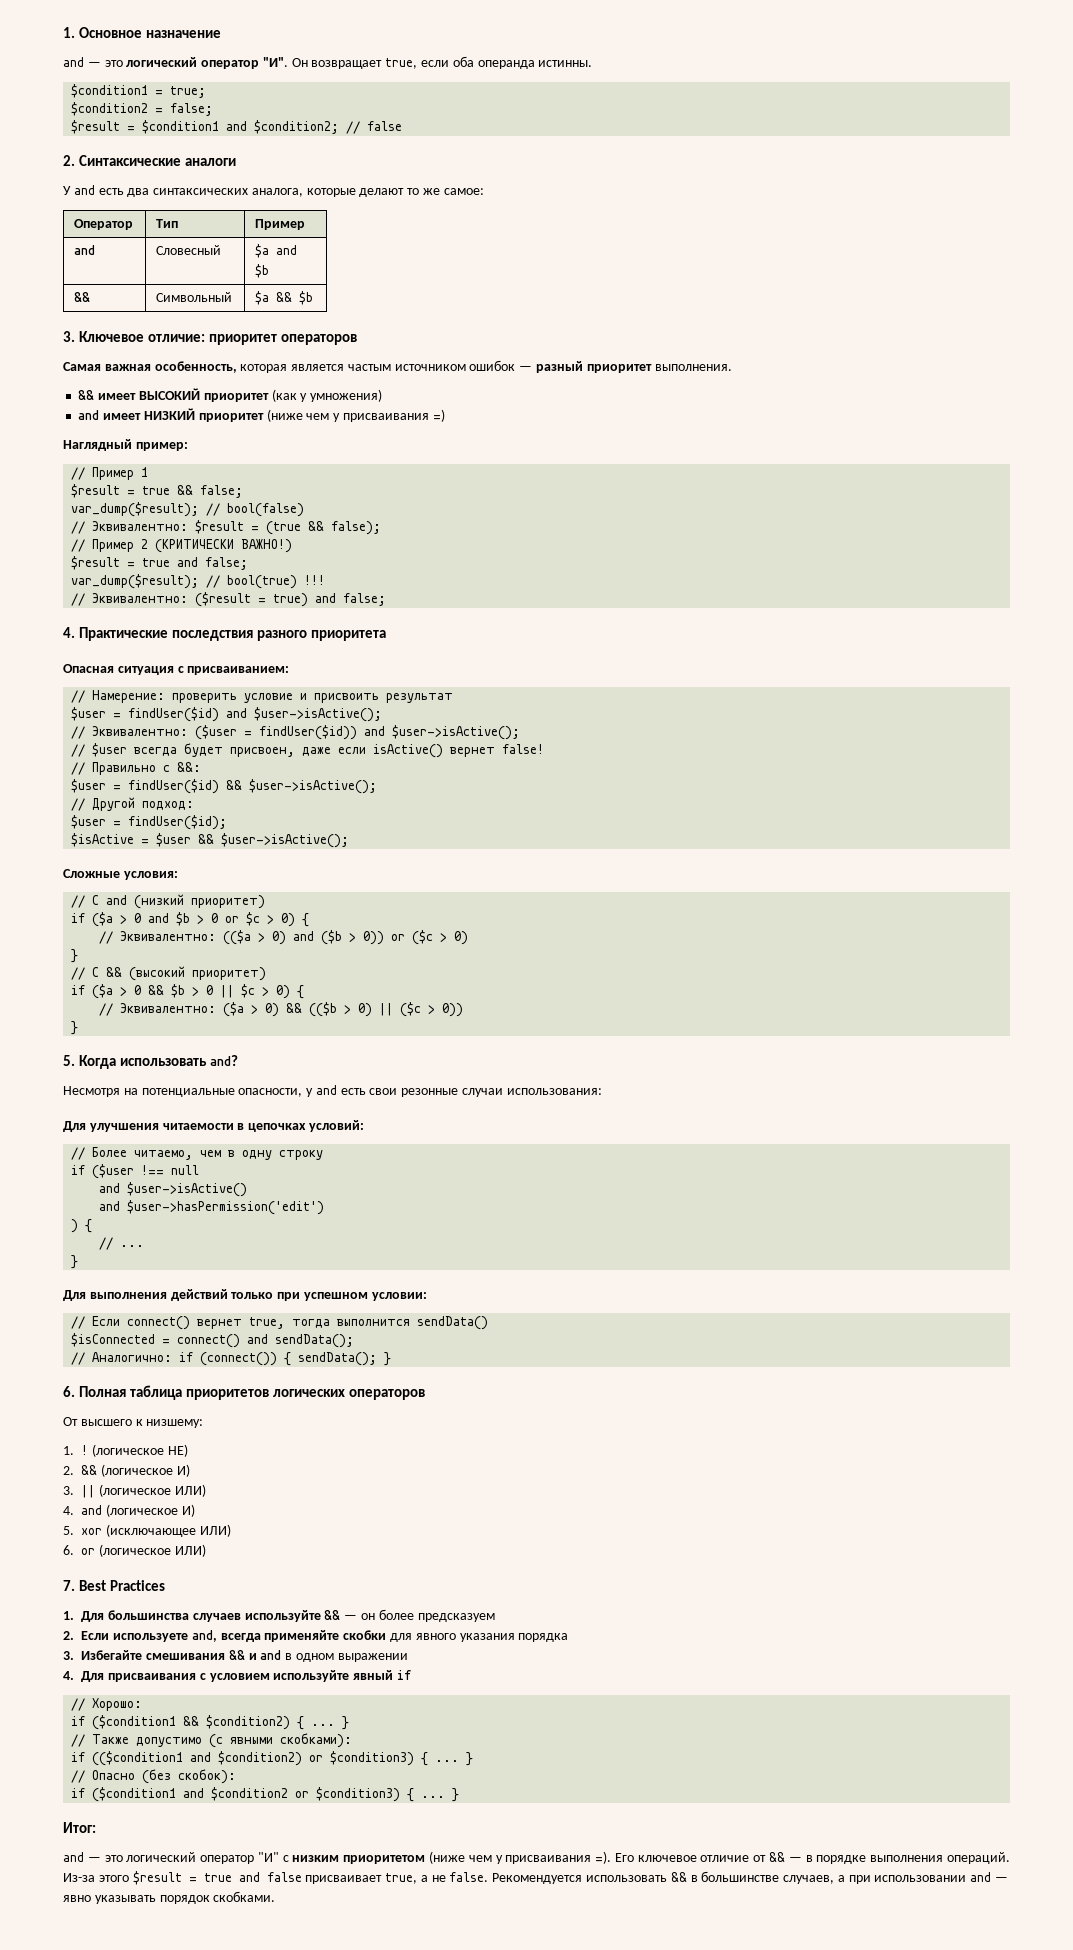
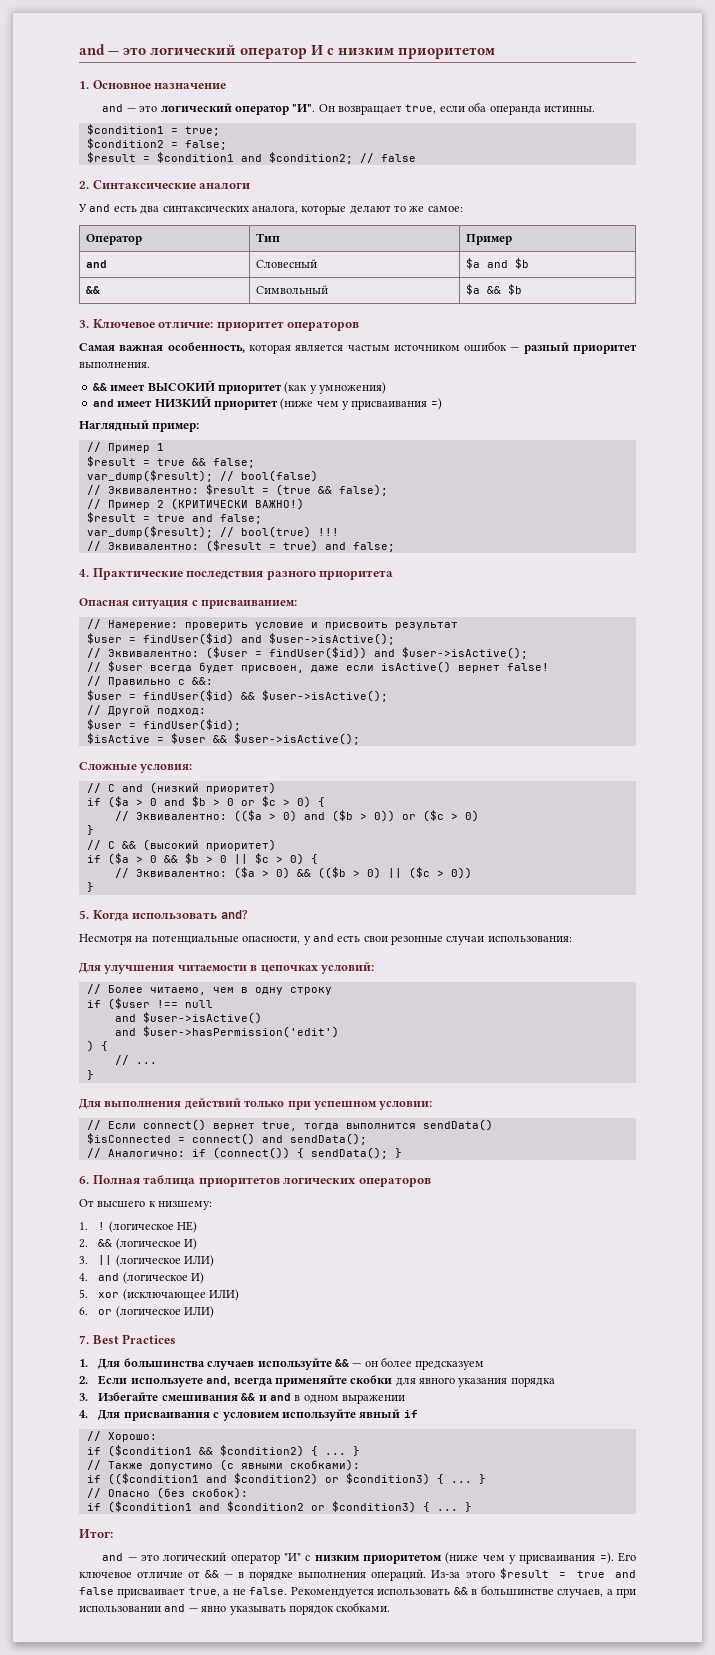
(63, 32) none -> [79,44,496,59] and — это логический оператор И с низким приоритетом //

